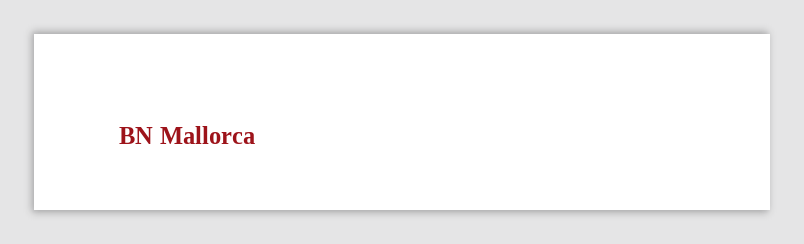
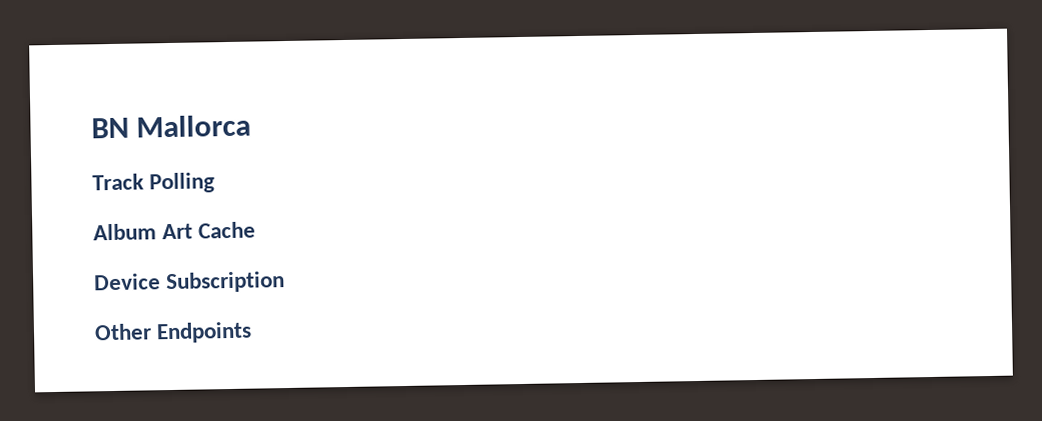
(255, 135) none -> [92,172,216,194] [93,221,257,241] [94,271,286,294] [94,321,253,344] // Track Polling // Album Art Cache // Device Subscription // Other Endpoints

